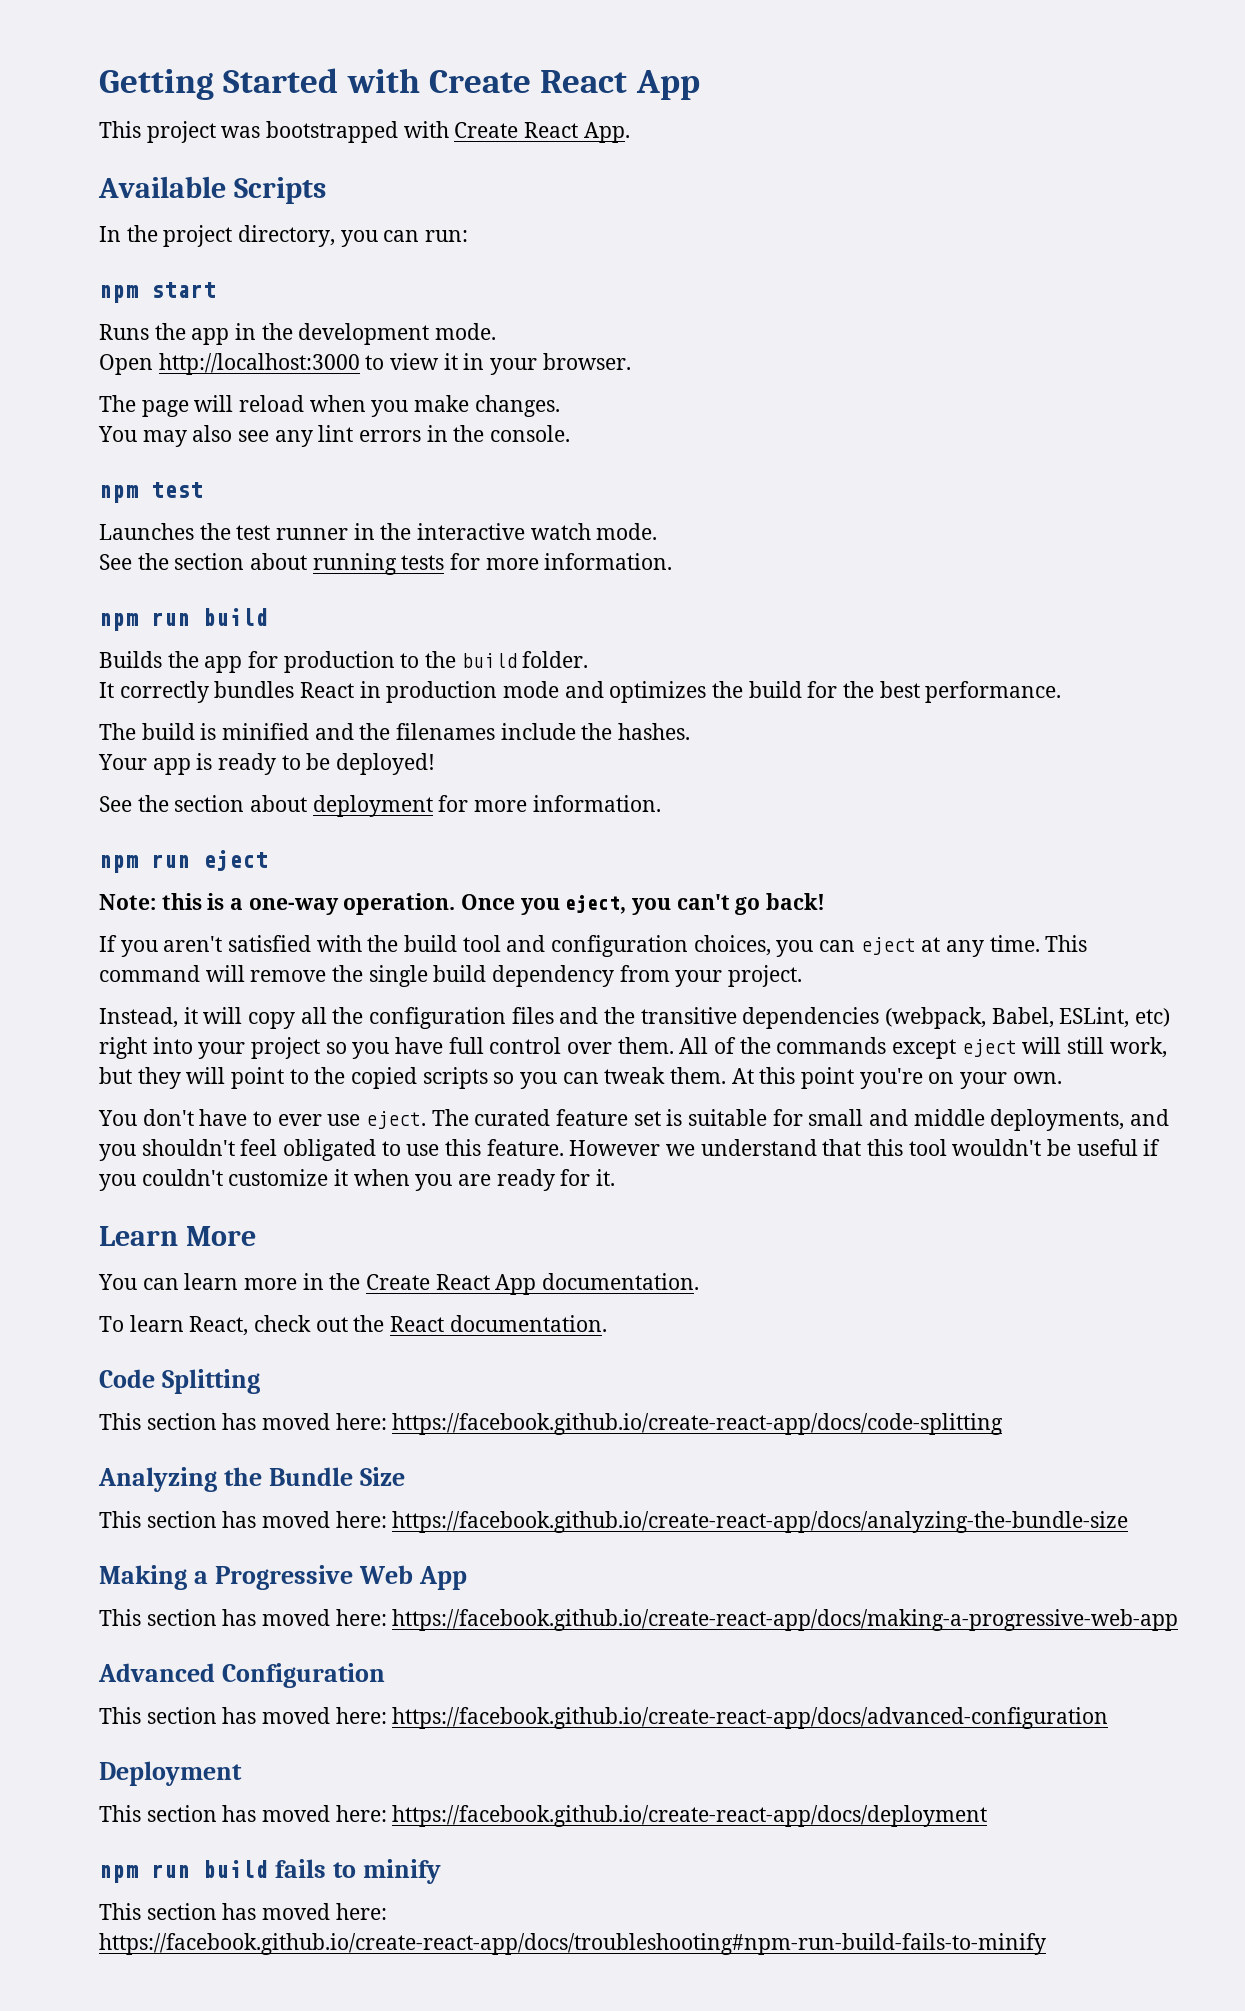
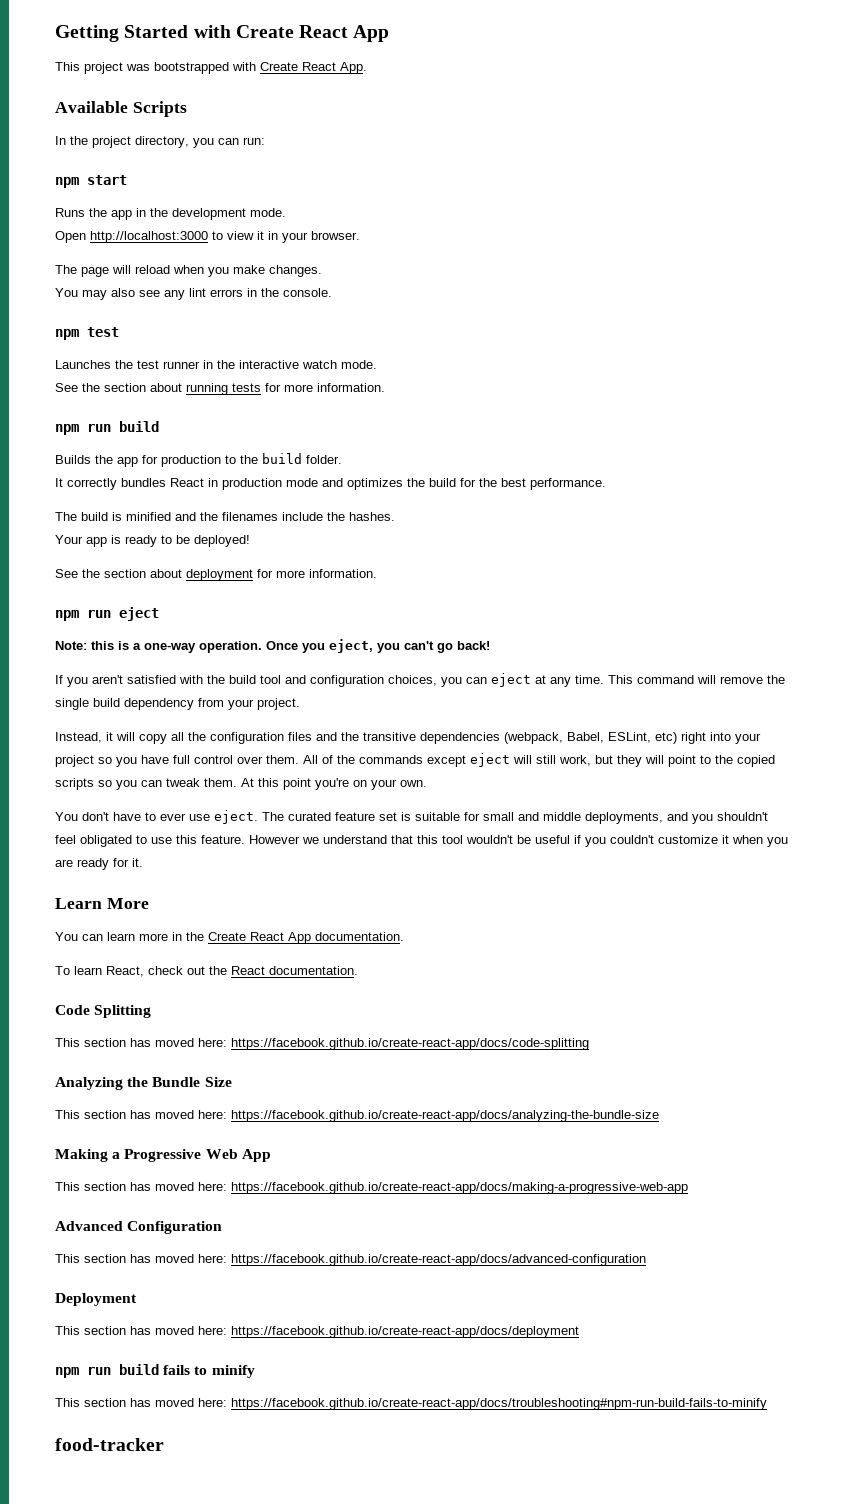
(1046, 1944) none -> [55,1438,164,1451] // food-tracker

